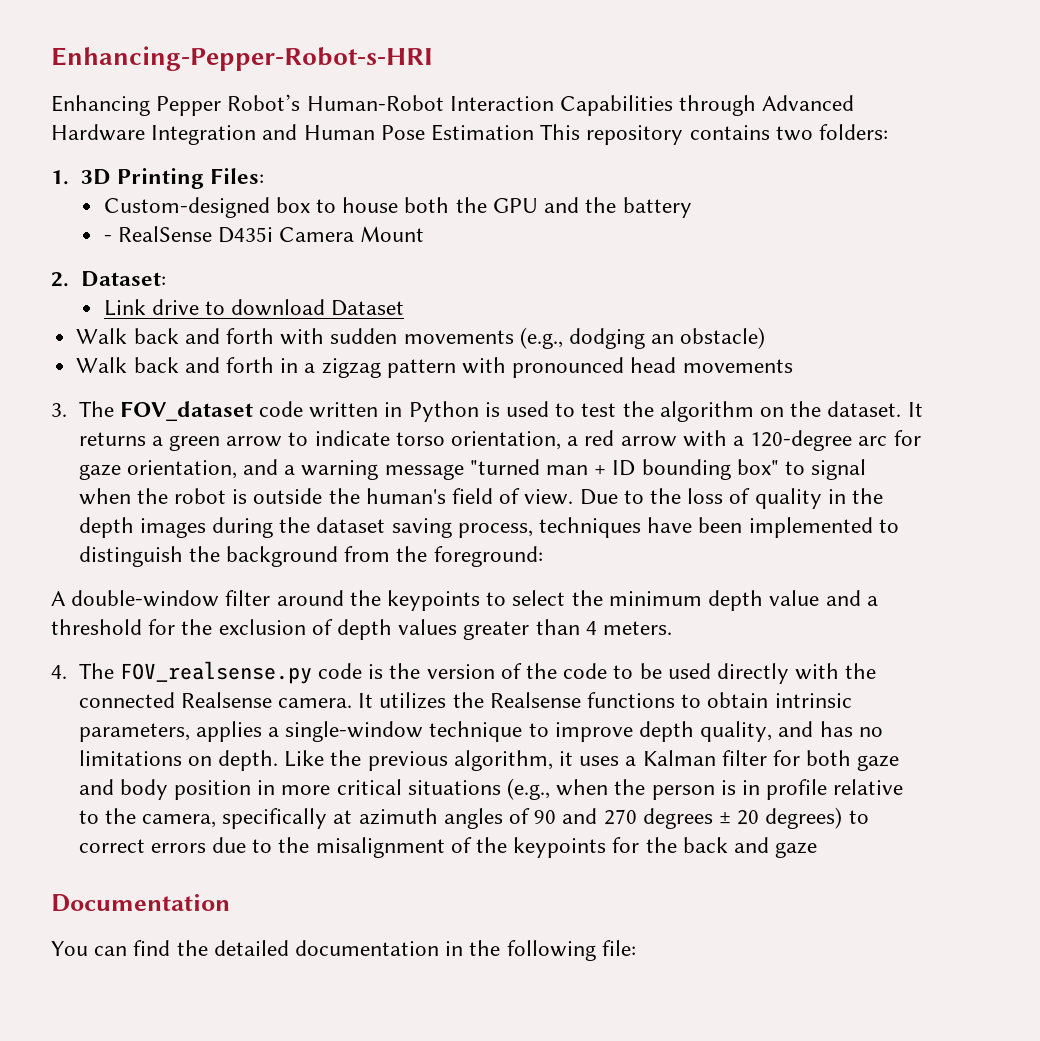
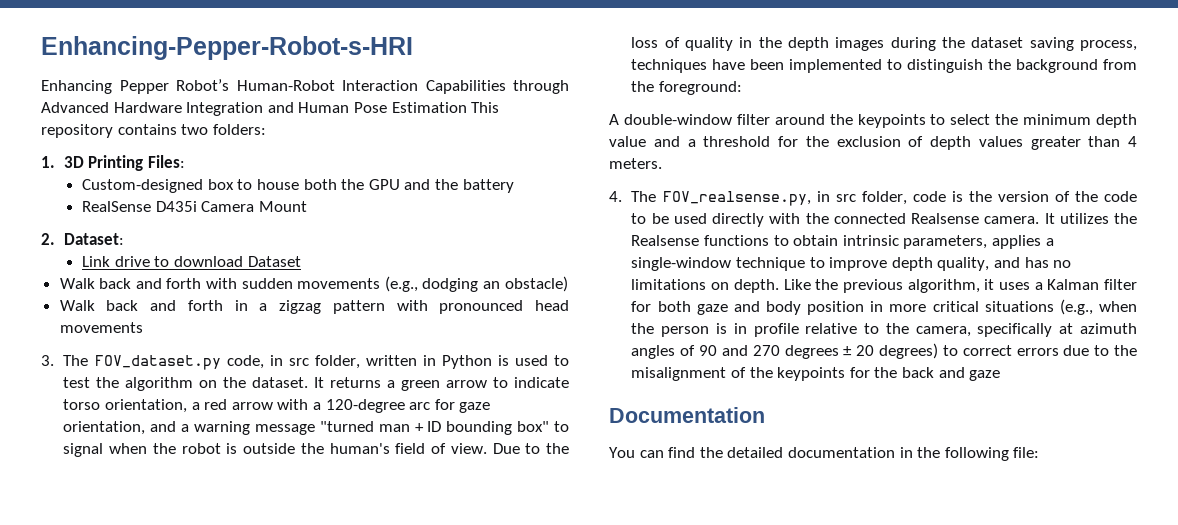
[103,235,112,242] - -> (514, 186) none
[119,401,303,421] FOV_dataset code -> [94,355,360,370] FOV_dataset.py code, in src folder,
[119,661,312,684] FOV_realsense.py -> [662,191,907,206] FOV_realsense.py, in src folder,

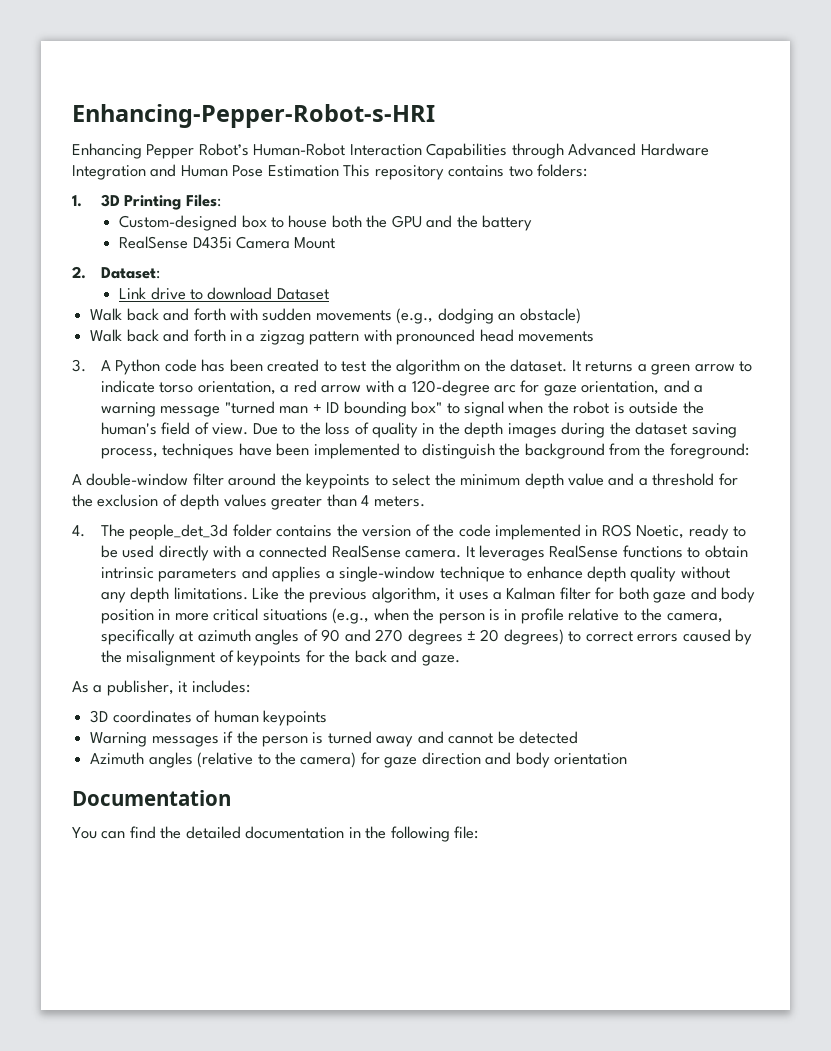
[63,355,548,370] The FOV_dataset.py code, in src folder, written in Python is used -> [100,359,320,375] A Python code has been created
[662,191,963,206] FOV_realsense.py, in src folder, code is -> [129,524,333,540] people_det_3d folder contains
(1137, 196) none -> [495,524,729,540] implemented in ROS Noetic, ready
[805,213,1137,224] [631,235,700,246] the connected Realsense camera. It utilizes the Realsense -> [245,545,619,561] a connected RealSense camera. It leverages RealSense
[903,235,988,249] parameters, -> [158,566,268,582] parameters and
[829,257,1072,271] [631,279,779,293] improve depth quality, and has no limitations on depth. -> [526,566,730,582] [100,587,248,603] enhance depth quality without any depth limitations.
[1063,345,1110,356] due to -> [682,629,753,645] caused by
[749,367,773,378] the -> (234, 656) none
[969,370,1001,381] gaze -> [421,655,460,666] [72,680,250,696] [90,710,327,726] [90,731,579,747] [90,752,628,768] gaze. // As a publisher, it includes: // 3D coordinates of human keypoints // Warning messages if the person is turned away and cannot be detected // Azimuth angles (relative to the camera) for gaze direction and body orientation

